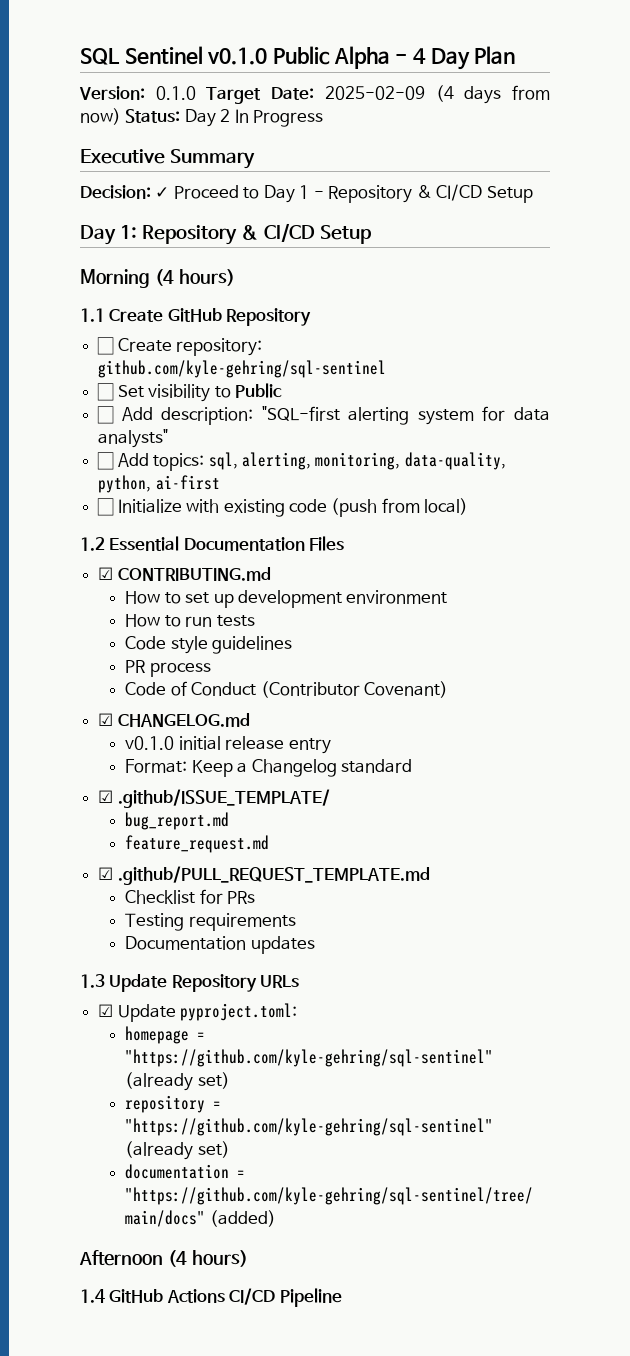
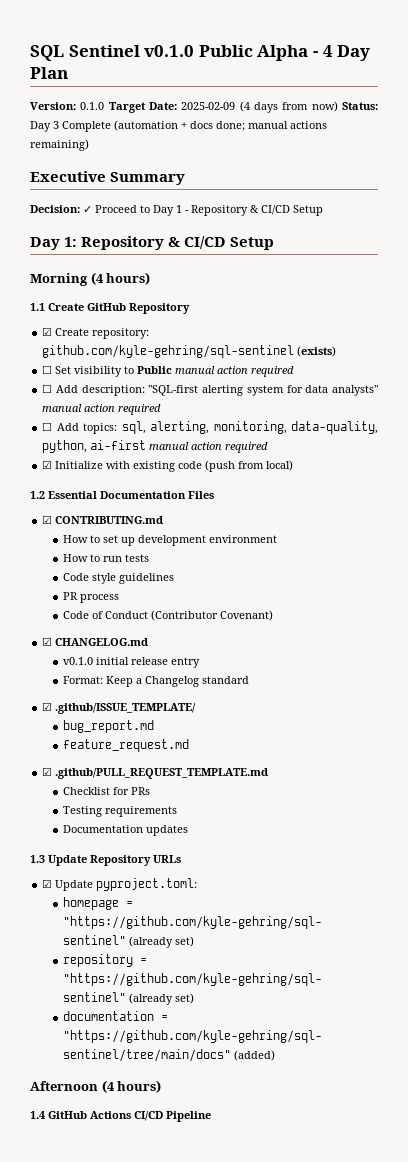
[220,109,324,127] 2 In Progress -> [53,120,327,132] [30,139,89,151] 3 Complete (automation + docs done; manual actions remaining)
[97,337,115,355] ☐ -> [42,327,53,336] ☑
(387, 369) none -> [297,346,337,357] (exists)
(282, 390) none -> [175,366,295,377] manual action required
(169, 438) none -> [42,404,162,415] manual action required
[97,498,115,516] // ☐ -> [149,442,269,453] [42,460,53,469] manual action required // ☑

